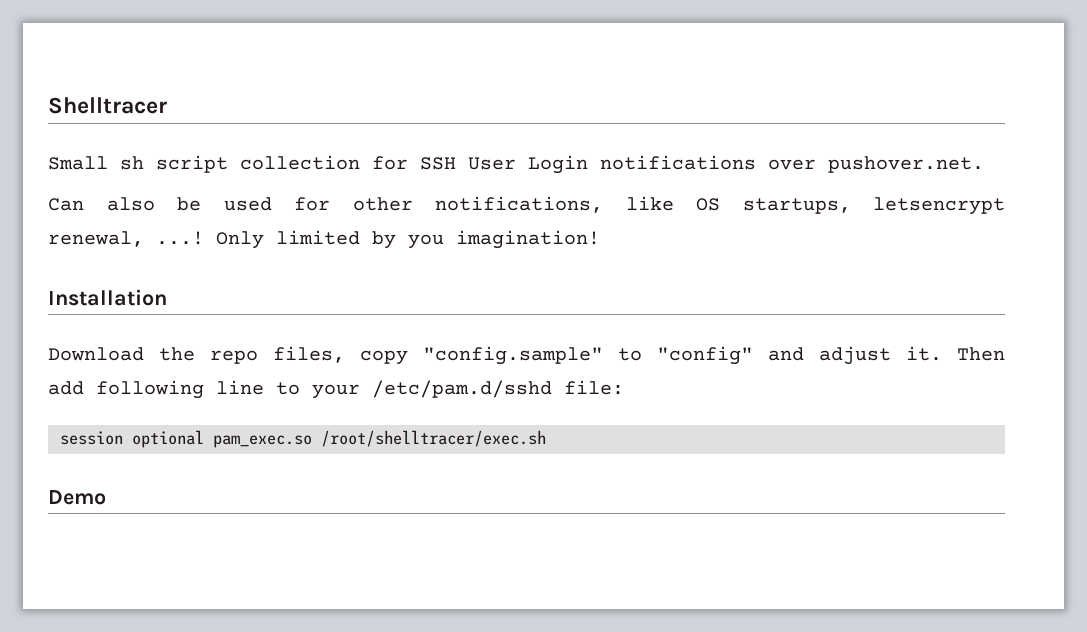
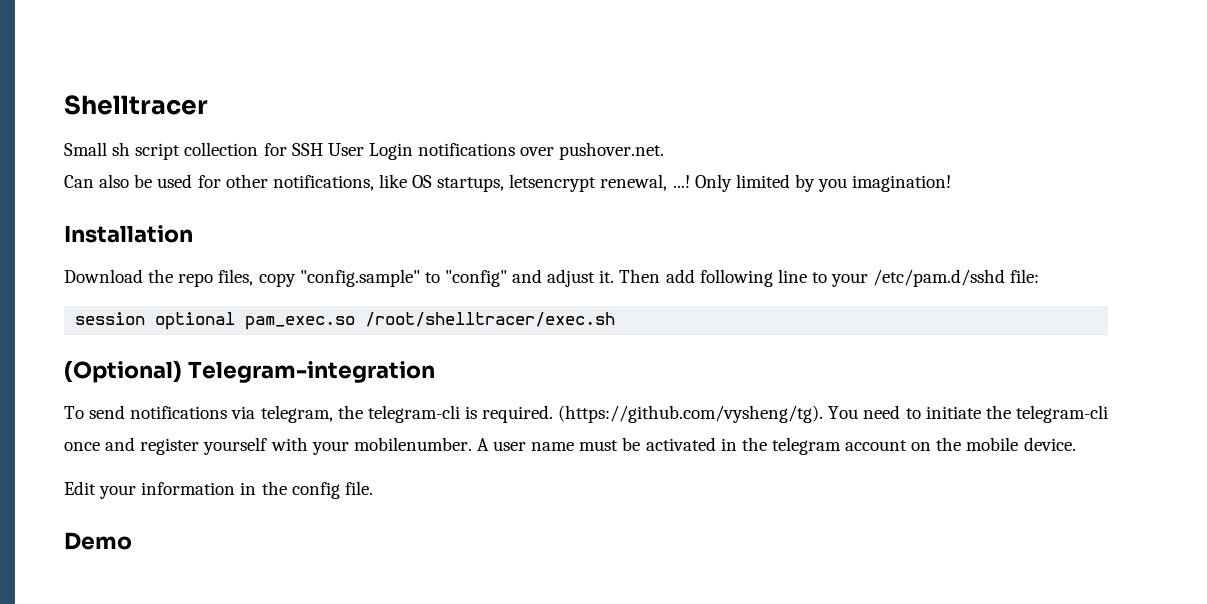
(546, 438) none -> [64,360,435,383] [64,405,1108,423] [64,437,1076,455] [64,481,373,499] // (Optional) Telegram-integration // To send notifications via telegram, the telegram-cli is required. (https://github.com/vysheng/tg). You need to initiate the telegram-cli once and register yourself with your mobilenumber. A user name must be activated in the telegram account on the mobile device. // Edit your information in the config file.

